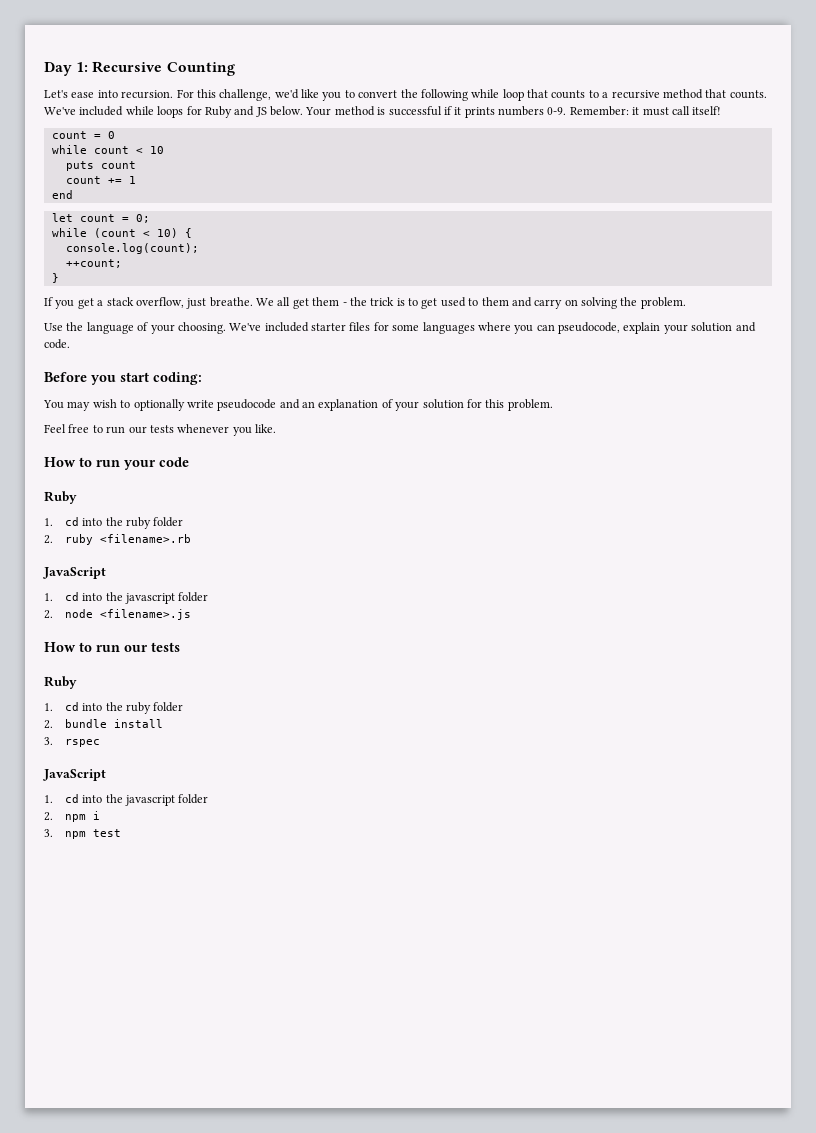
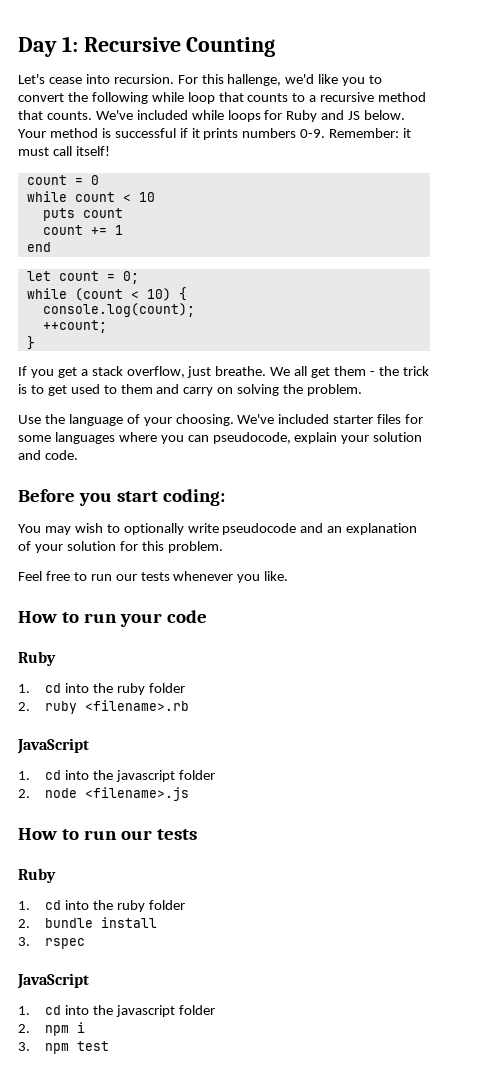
[71,92,95,98] ease -> [48,77,82,84] cease
[219,89,272,101] challenge, -> [227,74,282,86] hallenge,

